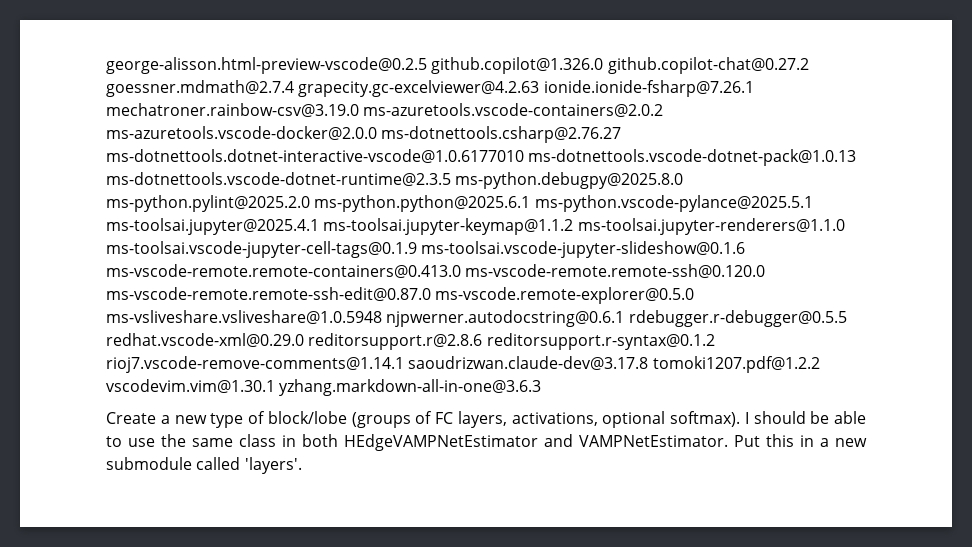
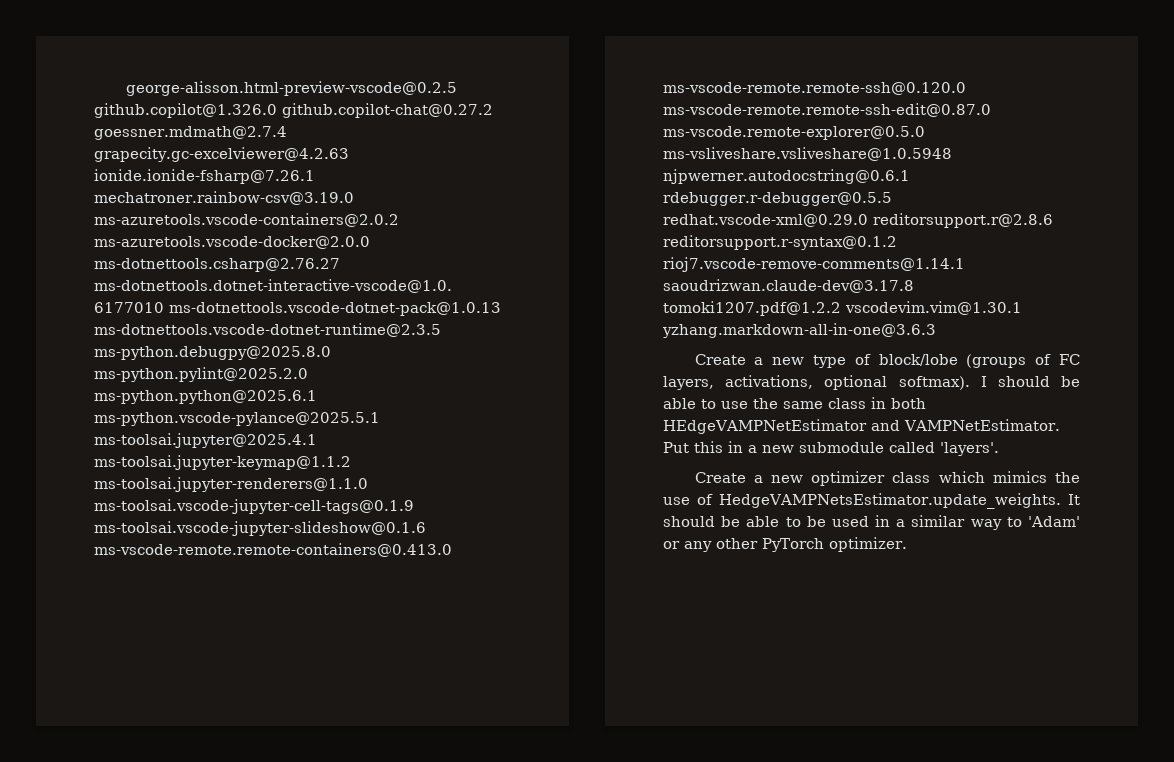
(302, 465) none -> [694,471,1080,486] [663,493,1080,509] [663,515,1080,530] [663,537,907,552] // Create a new optimizer class which mimics the use of HedgeVAMPNetsEstimator.update_weights. It should be able to be used in a similar way to 'Adam' or any other PyTorch optimizer.

